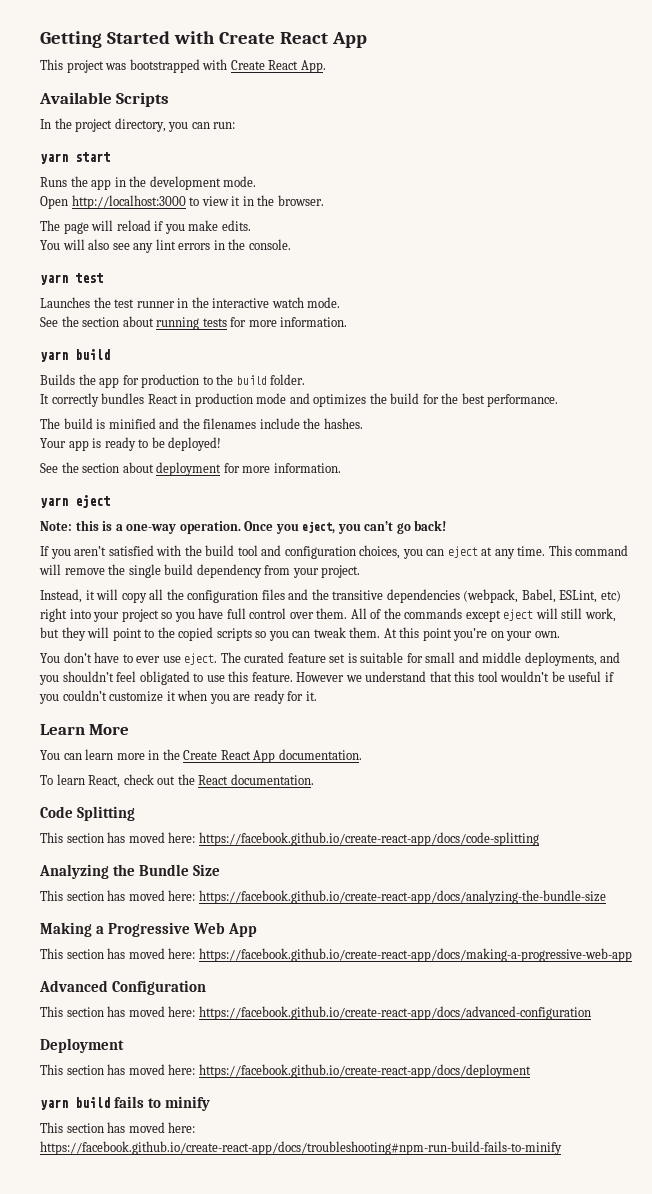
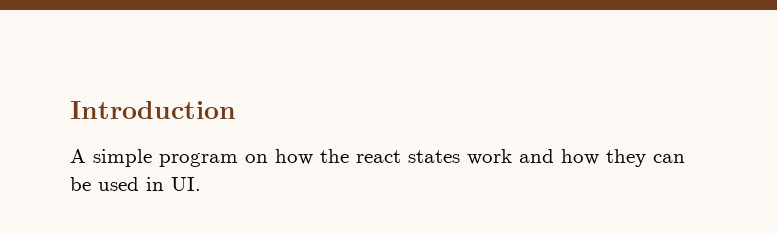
[40,31,367,48] [40,59,326,73] [39,92,170,107] [40,118,236,132] [40,152,110,164] [40,176,257,190] [40,195,324,209] [40,220,251,234] [40,239,291,253] [40,273,103,285] [40,297,341,308] [40,316,348,330] [40,349,110,362] [40,374,306,388] [40,393,559,407] [40,418,363,429] [40,437,222,451] [40,462,341,476] [40,495,110,508] [40,520,447,534] [40,545,629,559] [39,564,361,578] [40,589,621,603] [40,608,616,622] [40,627,560,641] [40,652,621,666] [39,671,614,685] [39,690,317,704] [40,724,130,735] [40,749,362,763] [40,774,314,788] [40,806,135,821] [40,832,539,846] [39,864,220,879] [40,890,606,904] [40,922,257,937] [40,948,632,962] [39,980,206,995] [40,1006,591,1020] [40,1038,124,1053] [40,1064,531,1078] [40,1096,210,1111] [40,1122,196,1133] [40,1141,562,1155] Getting Started with Create React App // This project was bootstrapped with Create React App. // Available Scripts // In the project directory, you can run: // yarn start // Runs the app in the development mode. // Open http://localhost:3000 to view it in the browser. // The page will reload if you make edits. // You will also see any lint errors in the console. // yarn test // Launches the test runner in the interactive watch mode. // See the section about running tests for more information. // yarn build // Builds the app for production to the build folder. // It correctly bundles React in production mode and optimizes the build for the best performance. // The build is minified and the filenames include the hashes. // Your app is ready to be deployed! // See the section about deployment for more information. // yarn eject // Note: this is a one-way operation. Once you eject, you can’t go back! // If you aren’t satisfied with the build tool and configuration choices, you can eject at any time. This command will remove the single build dependency from your project. // Instead, it will copy all the configuration files and the transitive dependencies (webpack, Babel, ESLint, etc) right into your project so you have full control over them. All of the commands except eject will still work, but they will point to the copied scripts so you can tweak them. At this point you’re on your own. // You don’t have to ever use eject. The curated feature set is suitable for small and middle deployments, and you shouldn’t feel obligated to use this feature. However we understand that this tool wouldn’t be useful if you couldn’t customize it when you are ready for it. // Learn More // You can learn more in the Create React App documentation. // To learn React, check out the React documentation. // Code Splitting // This section has moved here: https://facebook.github.io/create-react-app/docs/code-splitting // Analyzing the Bundle Size // This section has moved here: https://facebook.github.io/create-react-app/docs/analyzing-the-bundle-size // Making a Progressive Web App // This section has moved here: https://facebook.github.io/create-react-app/docs/making-a-progressive-web-app // Advanced Configuration // This section has moved here: https://facebook.github.io/create-react-app/docs/advanced-configuration // Deployment // This section has moved here: https://facebook.github.io/create-react-app/docs/deployment // yarn build fails to minify // This section has moved here: https://facebook.github.io/create-react-app/docs/troubleshooting#npm-run-build-fails-to-minify -> [70,101,236,119] [70,149,685,167] [70,177,201,191] Introduction // A simple program on how the react states work and how they can be used in UI.

